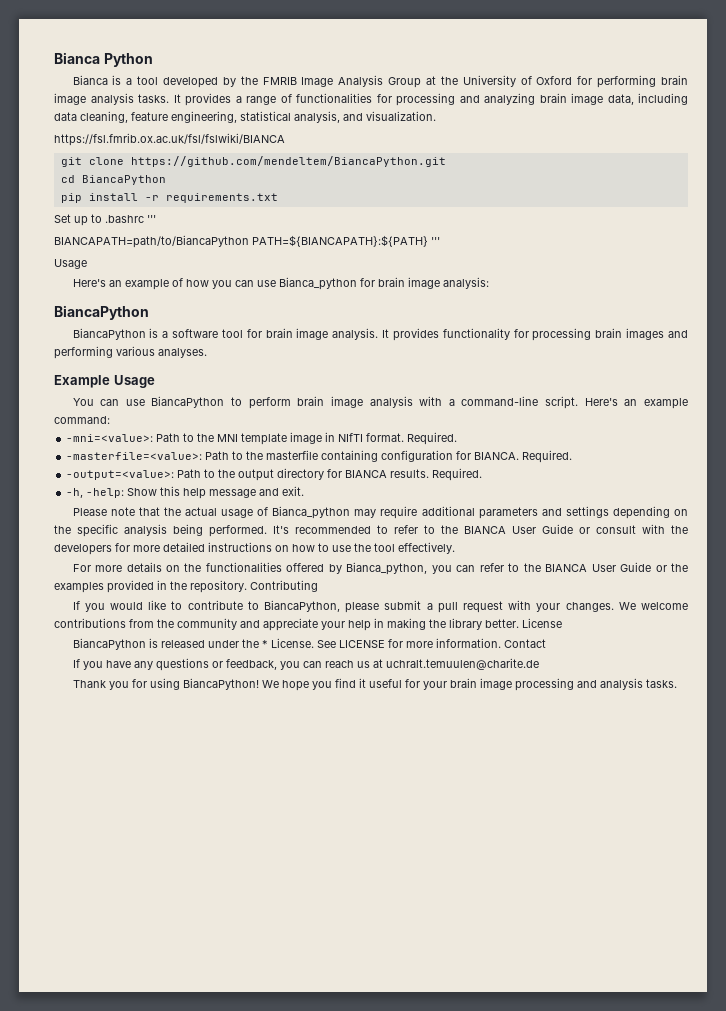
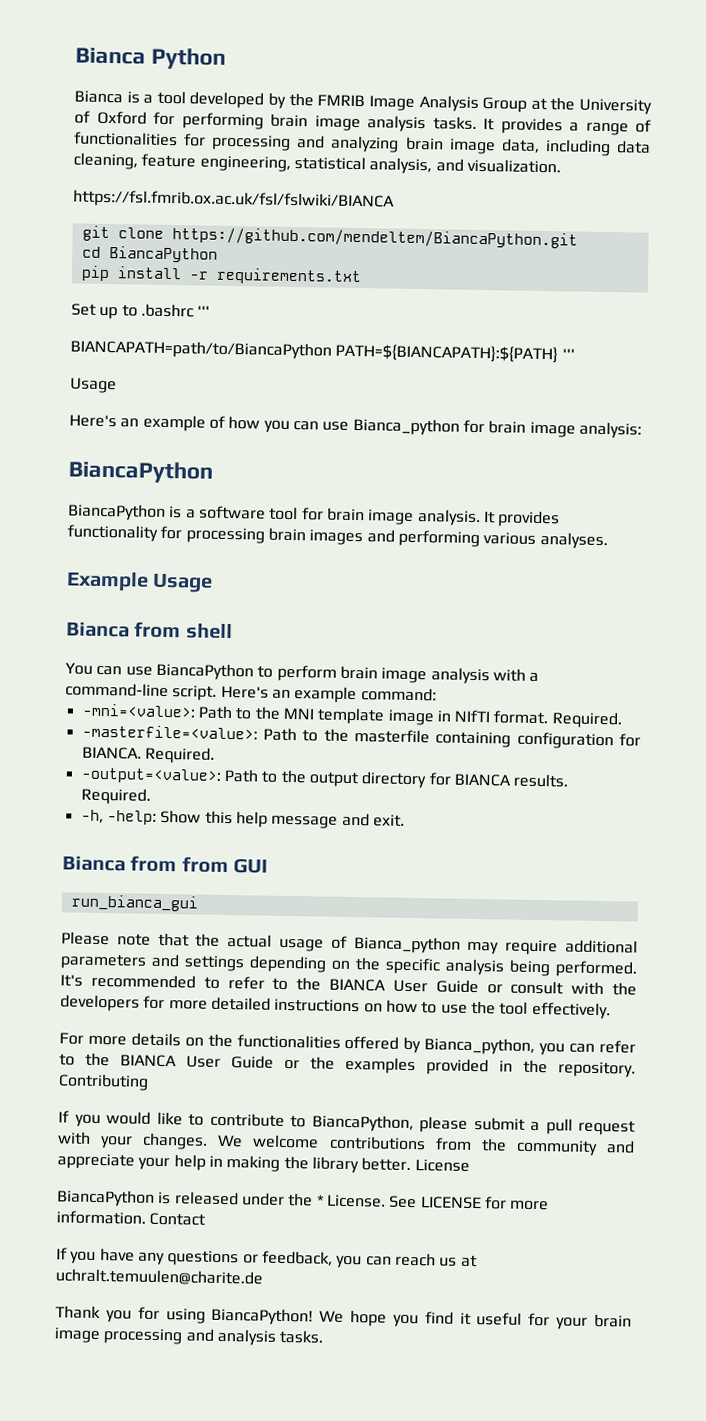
(155, 381) none -> [66,621,233,640] // Bianca from shell
(305, 491) none -> [62,855,269,874] [70,894,198,912] // Bianca from from GUI // run_bianca_gui

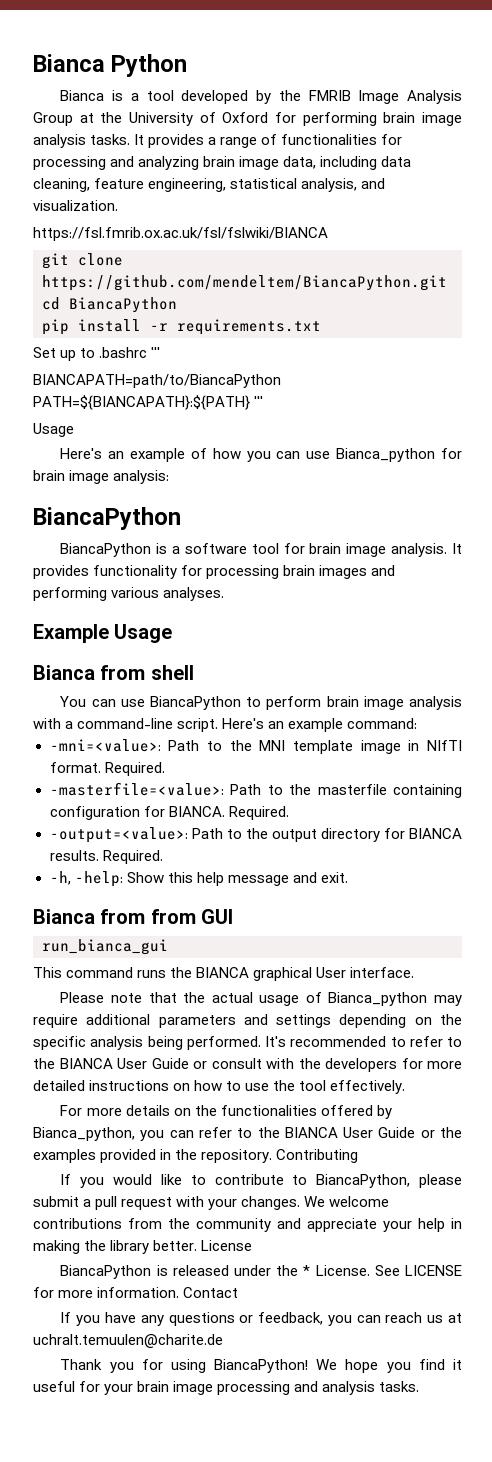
(198, 903) none -> [33,967,415,981] // This command runs the BIANCA graphical User interface.

